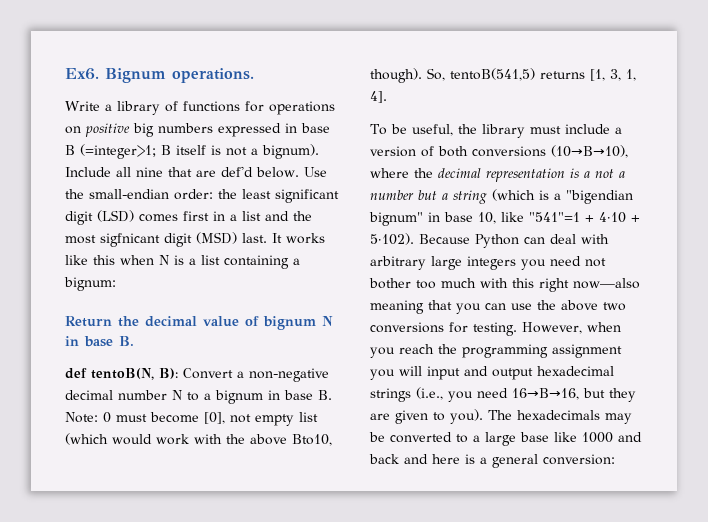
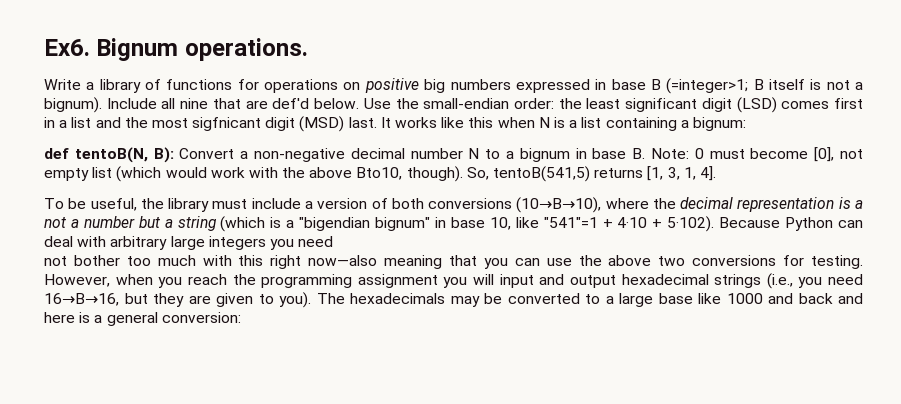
[65,316,333,330] [65,336,134,347] // Return the decimal value of bignum N in base B. -> (746, 124) none
(581, 261) none -> (334, 241) //

